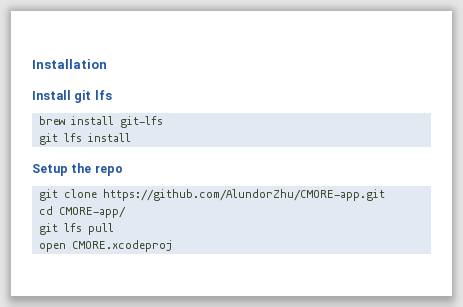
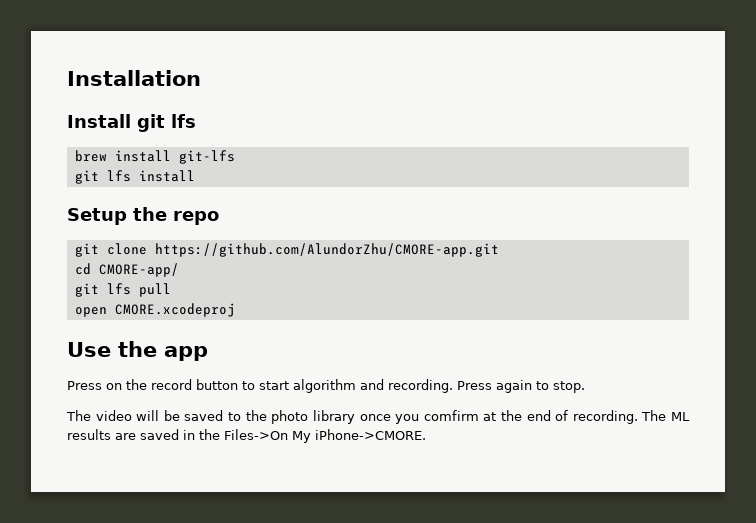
(172, 246) none -> [67,341,208,361] [67,379,585,393] [66,410,690,424] [67,429,426,443] // Use the app // Press on the record button to start algorithm and recording. Press again to stop. // The video will be saved to the photo library once you comfirm at the end of recording. The ML results are saved in the Files->On My iPhone->CMORE.

